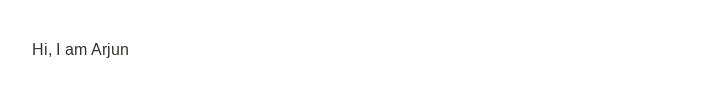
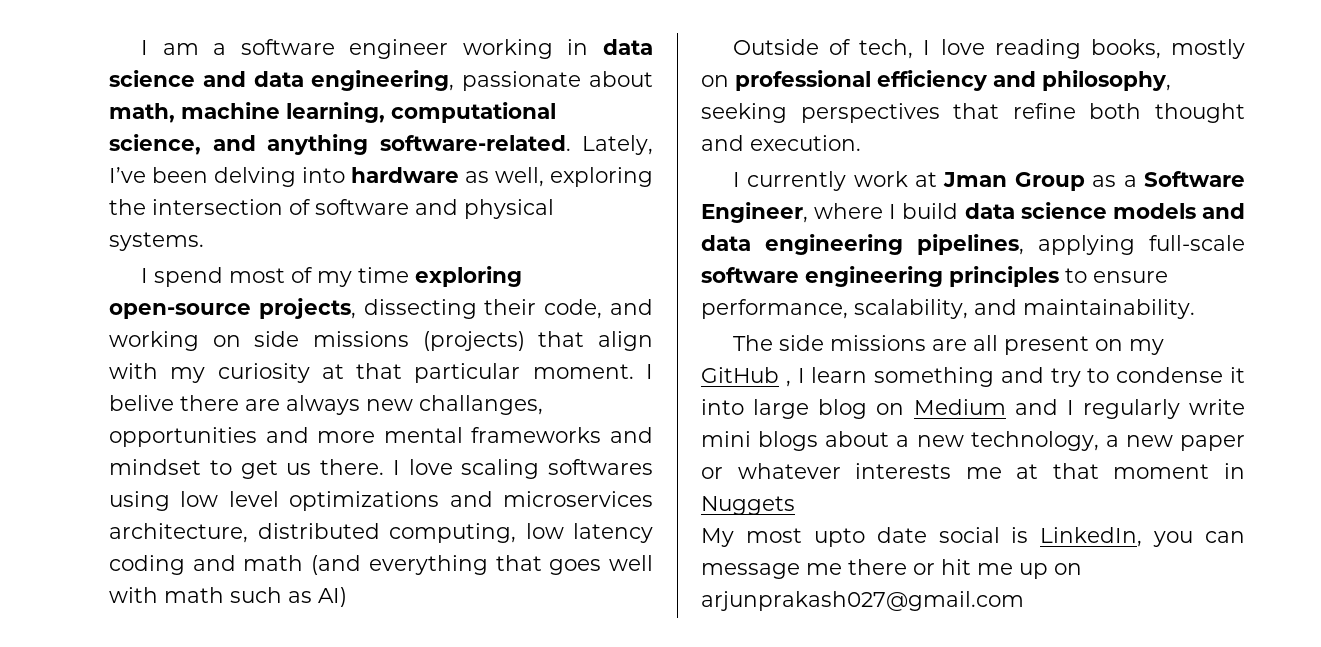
[32,43,52,57] Hi, -> (140, 47) none
[90,43,129,58] Arjun -> [213,39,653,59] [109,70,653,91] [109,102,556,123] [109,134,653,155] [109,167,653,187] [109,199,554,219] [109,232,204,251] [140,266,522,287] [109,298,653,319] [109,331,653,351] [109,363,653,383] [109,395,543,415] [109,427,653,447] [109,459,653,479] [109,491,653,511] [109,523,653,543] [109,555,653,575] [109,587,347,607] [732,39,1245,59] [701,70,1171,91] [701,103,1245,123] [701,135,861,151] [732,171,1245,191] [701,202,1245,223] [701,234,1245,255] [701,266,1168,287] [701,299,1195,319] [732,335,1164,355] [701,367,1245,387] [701,399,1245,419] [701,431,1245,451] [701,463,1245,479] [701,496,795,515] [701,527,1245,547] [701,559,1082,579] [701,591,1024,611] a software engineer working in data science and data engineering, passionate about math, machine learning, computational science, and anything software-related. Lately, I’ve been delving into hardware as well, exploring the intersection of software and physical systems. // I spend most of my time exploring open-source projects, dissecting their code, and working on side missions (projects) that align with my curiosity at that particular moment. I belive there are always new challanges, opportunities and more mental frameworks and mindset to get us there. I love scaling softwares using low level optimizations and microservices architecture, distributed computing, low latency coding and math (and everything that goes well with math such as AI) // Outside of tech, I love reading books, mostly on professional efficiency and philosophy, seeking perspectives that refine both thought and execution. // I currently work at Jman Group as a Software Engineer, where I build data science models and data engineering pipelines, applying full-scale software engineering principles to ensure performance, scalability, and maintainability. // The side missions are all present on my GitHub , I learn something and try to condense it into large blog on Medium and I regularly write mini blogs about a new technology, a new paper or whatever interests me at that moment in Nuggets // My most upto date social is LinkedIn, you can message me there or hit me up on arjunprakash027@gmail.com

